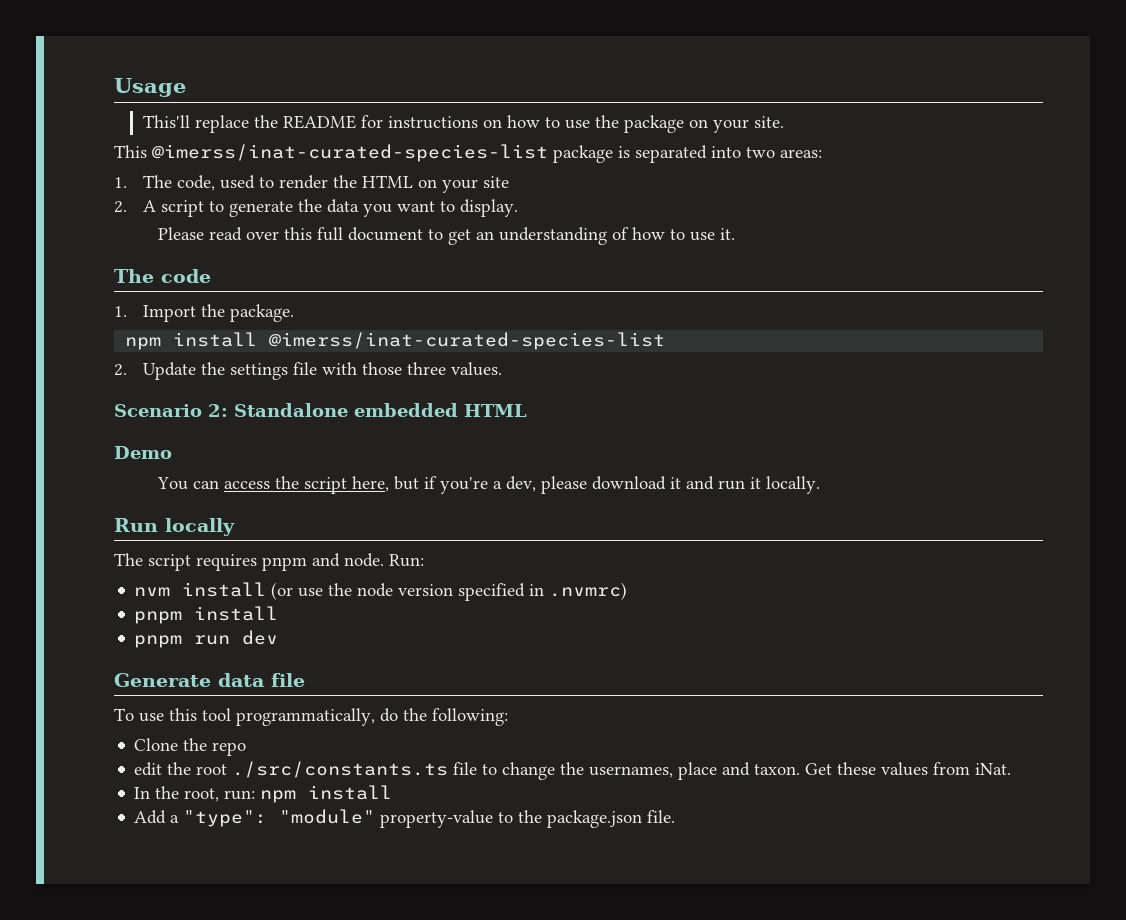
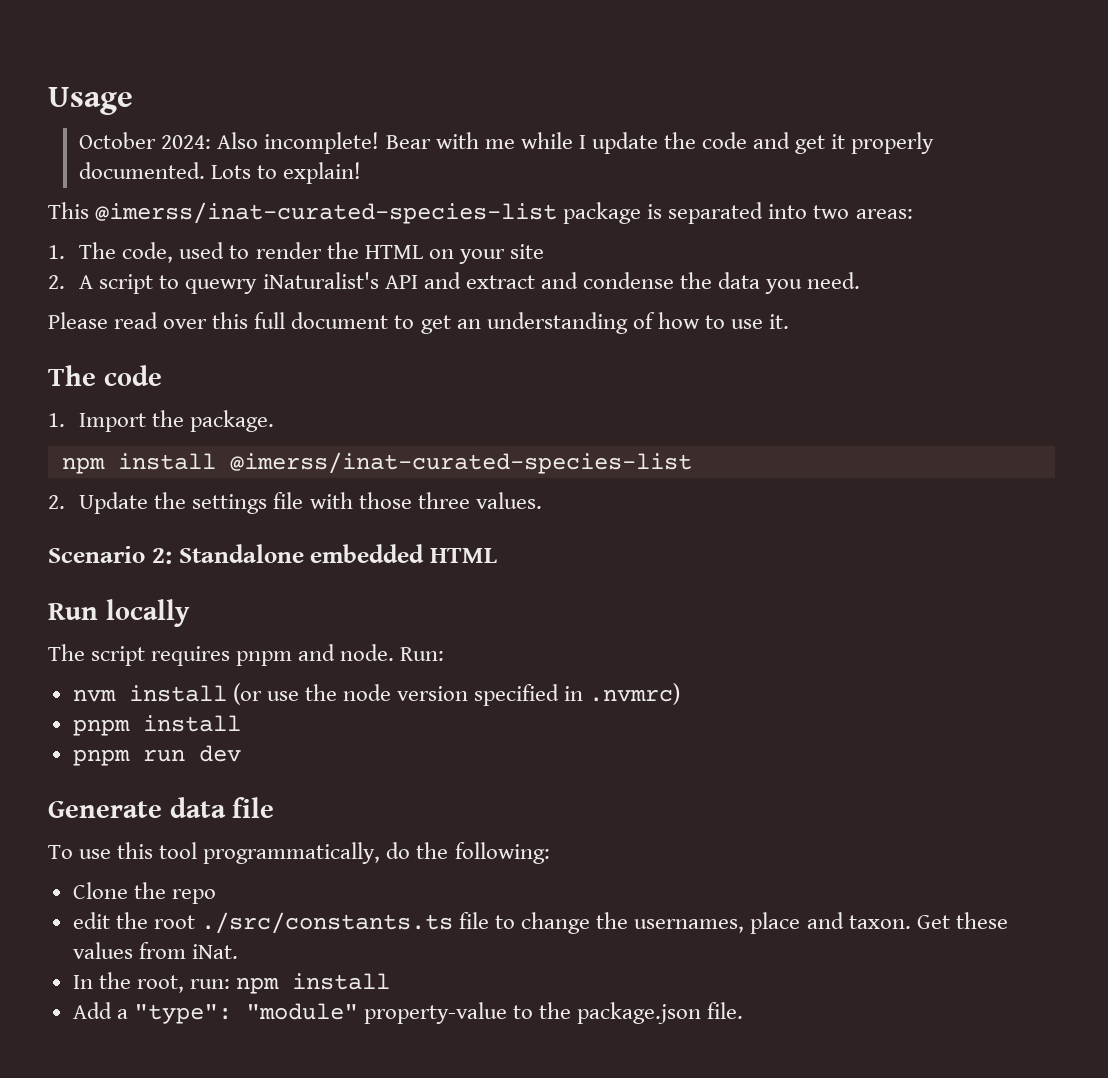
[143,115,785,133] This'll replace the README for instructions on how to use the package on your site. -> [79,132,935,154] [79,162,362,184] October 2024: Also incomplete! Bear with me while I update the code and get it properly documented. Lots to explain!
[229,199,519,217] generate the data you want to display. -> [185,272,861,294] quewry iNaturalist's API and extract and condense the data you need.
[114,446,172,459] [157,476,821,494] // Demo // You can access the script here, but if you're a dev, please download it and run it locally. -> (497, 555) none

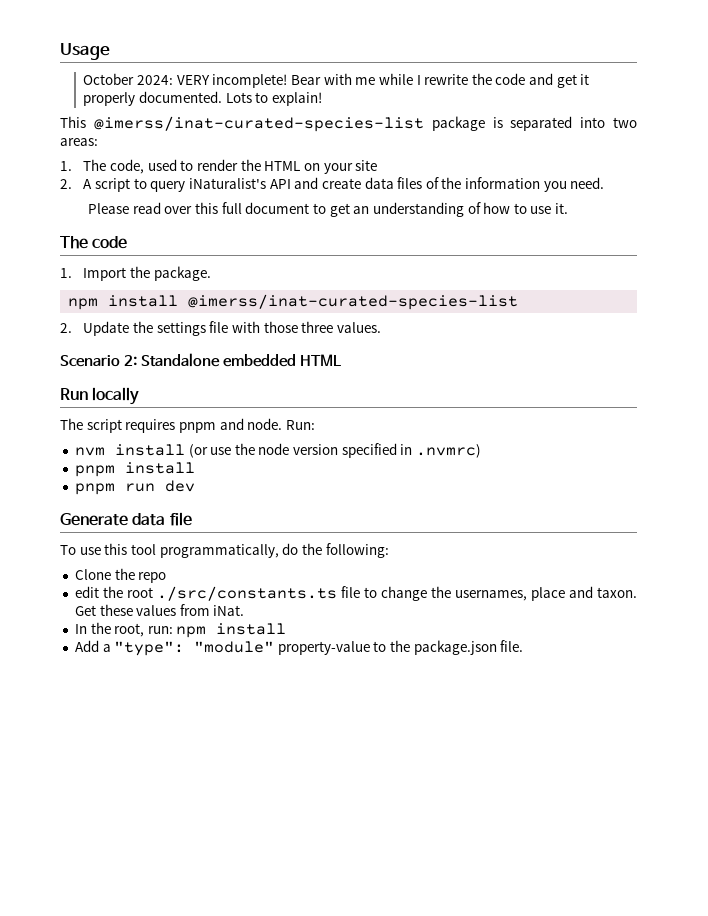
[217,132,259,149] Also -> [176,75,210,85] VERY
[591,132,658,154] update -> [424,74,469,85] rewrite
[185,279,258,294] quewry -> [150,181,186,192] query
[465,272,761,289] extract and condense the data -> [321,177,541,189] create data files of the information

